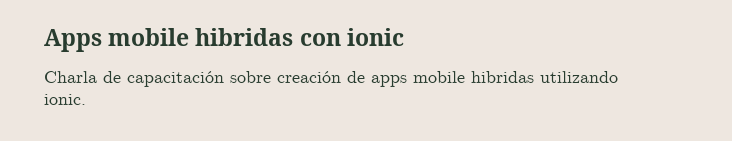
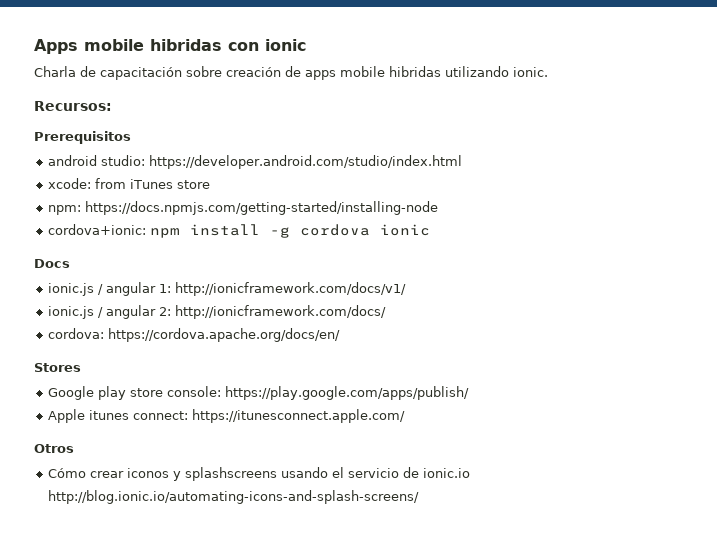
(86, 99) none -> [34,101,112,111] [34,131,131,144] [48,155,463,169] [48,178,211,189] [48,201,439,215] [48,224,431,238] [34,259,70,268] [48,282,407,296] [48,305,387,319] [48,328,341,342] [34,363,81,372] [48,386,470,400] [48,409,406,423] [34,444,74,453] [48,467,471,481] [48,490,420,504] // Recursos: // Prerequisitos // android studio: https://developer.android.com/studio/index.html // xcode: from iTunes store // npm: https://docs.npmjs.com/getting-started/installing-node // cordova+ionic: npm install -g cordova ionic // Docs // ionic.js / angular 1: http://ionicframework.com/docs/v1/ // ionic.js / angular 2: http://ionicframework.com/docs/ // cordova: https://cordova.apache.org/docs/en/ // Stores // Google play store console: https://play.google.com/apps/publish/ // Apple itunes connect: https://itunesconnect.apple.com/ // Otros // Cómo crear iconos y splashscreens usando el servicio de ionic.io http://blog.ionic.io/automating-icons-and-splash-screens/

